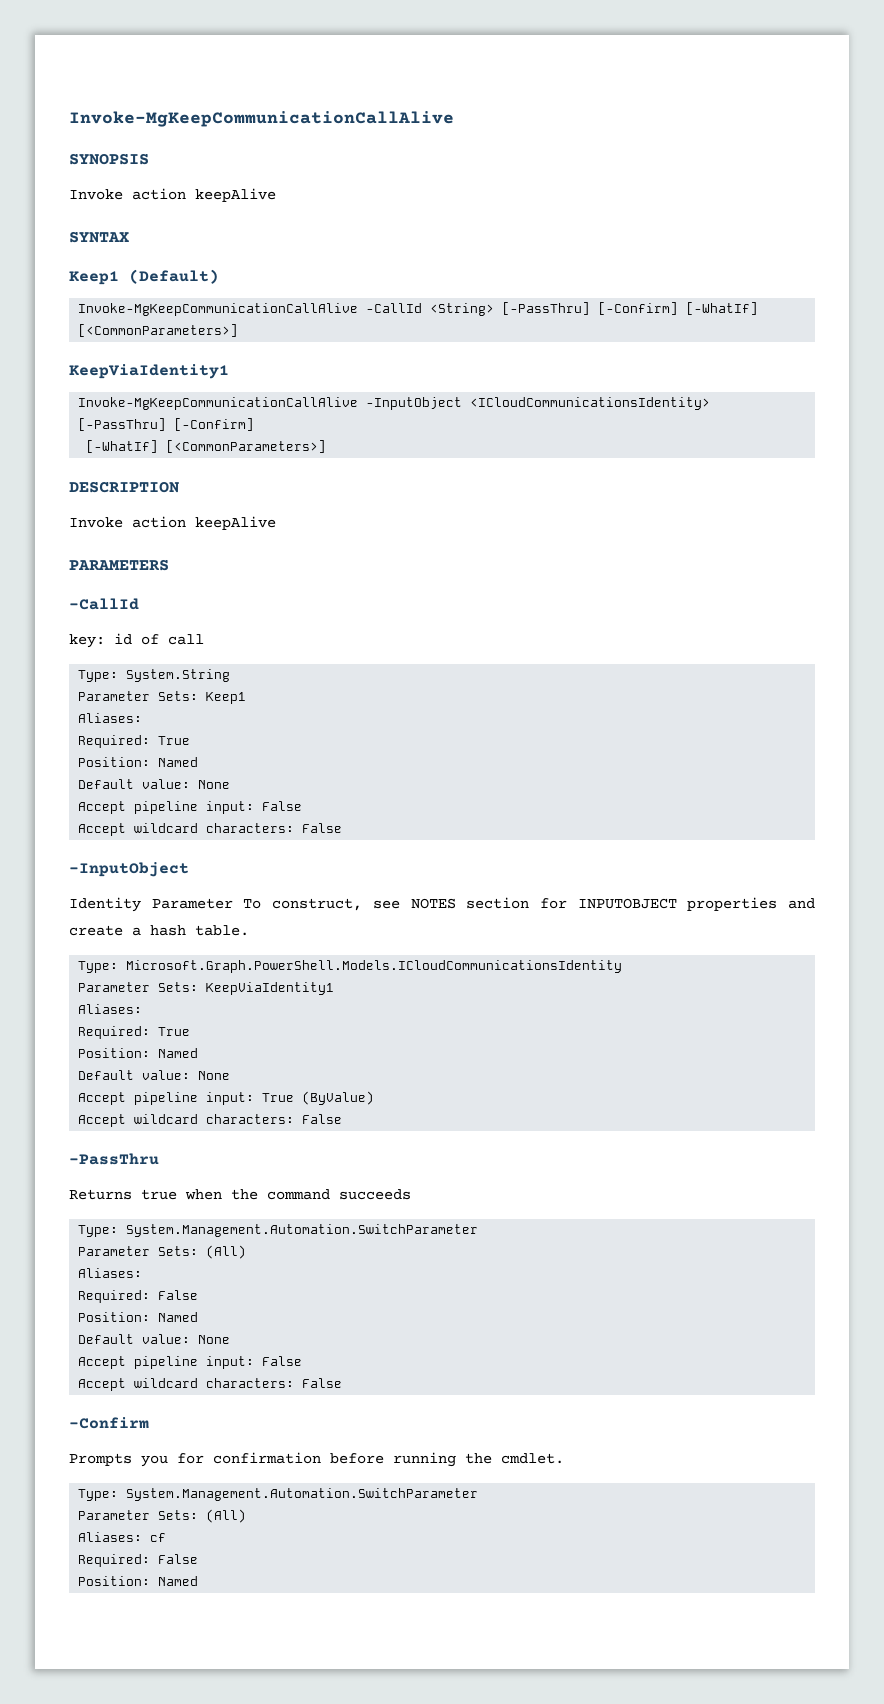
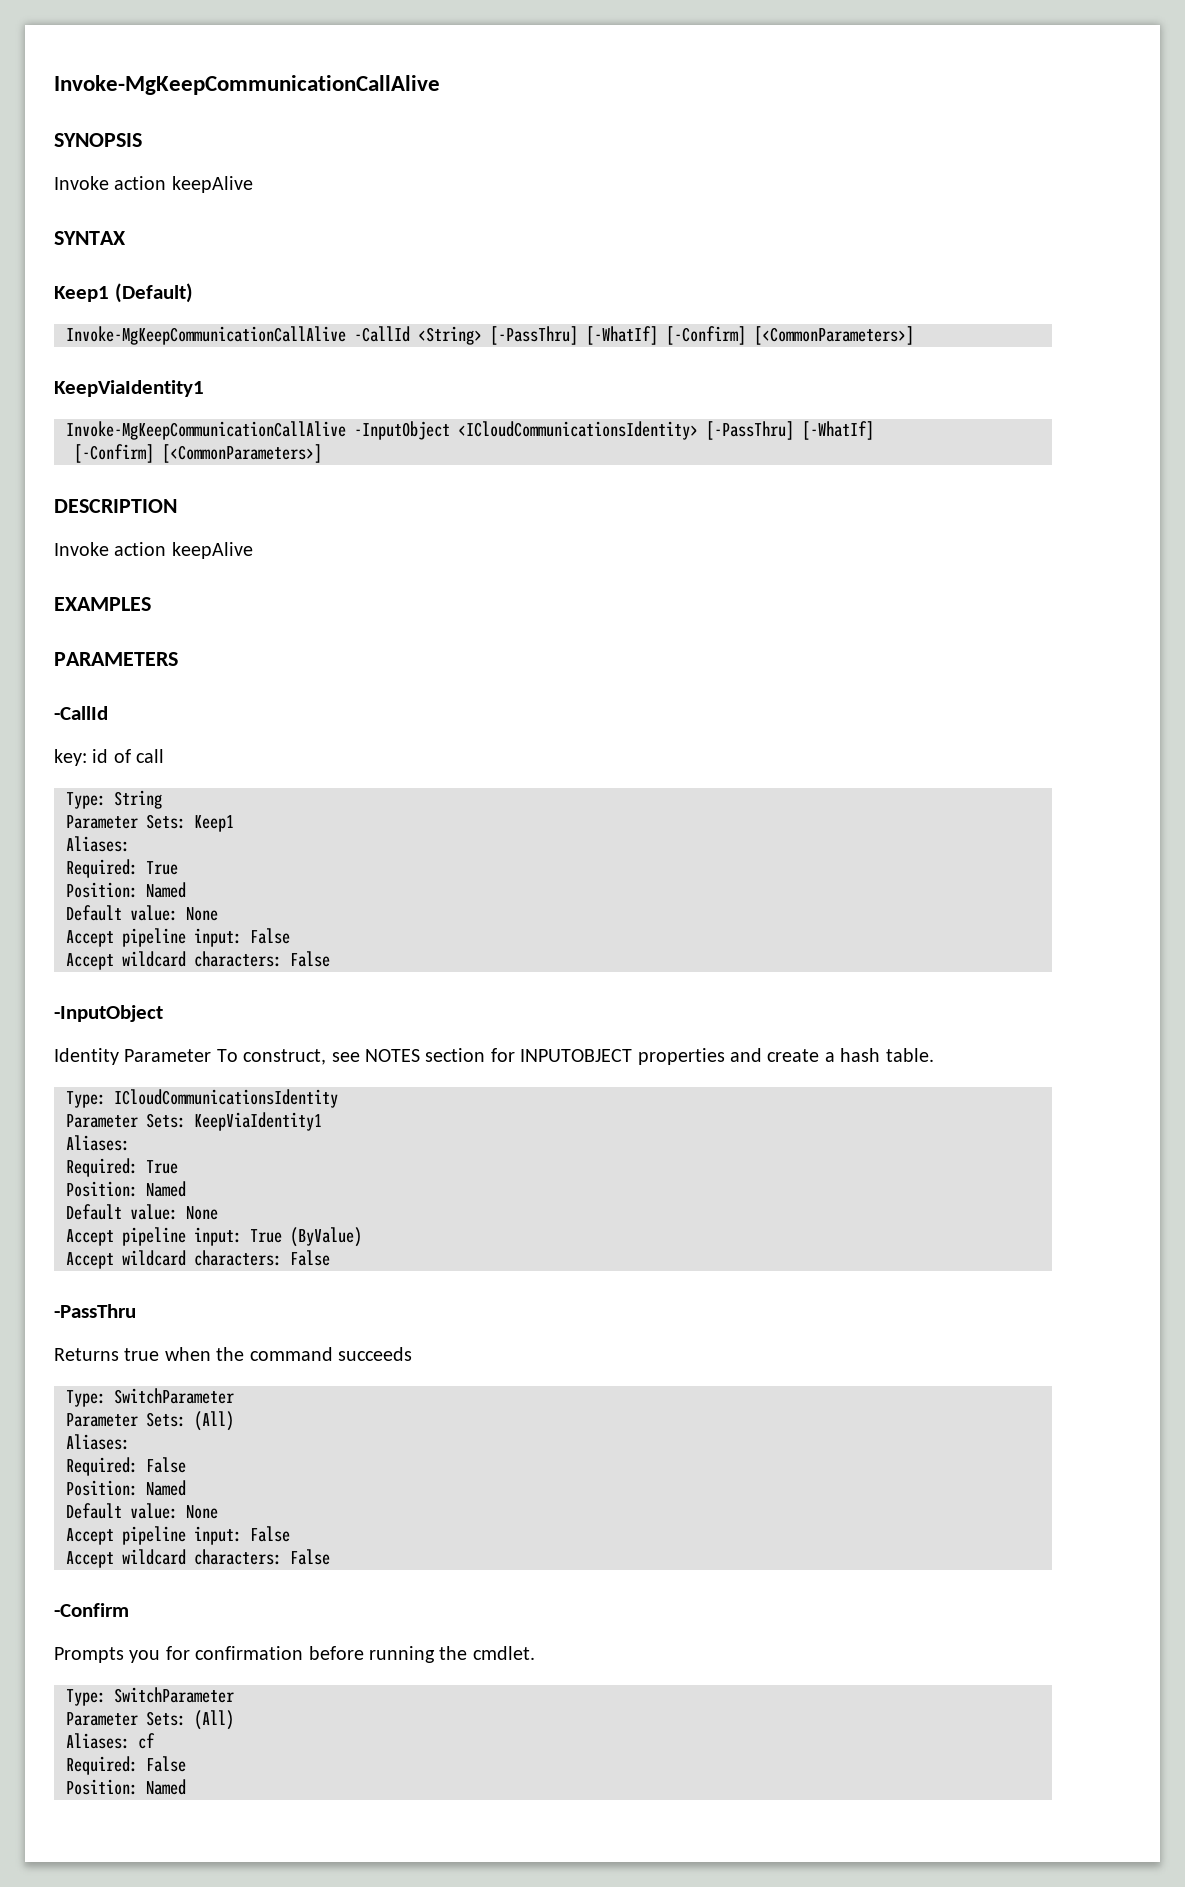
[598,302,759,315] [-Confirm] [-WhatIf] -> [586,326,746,345] [-WhatIf] [-Confirm]
[174,418,255,431] [86,440,159,453] [-Confirm] // [-WhatIf] -> [802,421,874,440] [74,444,154,463] [-WhatIf] // [-Confirm]
(276, 523) none -> [54,597,151,611] // EXAMPLES
[126,669,231,682] System.String -> [114,790,162,809] String
[126,960,623,973] Microsoft.Graph.PowerShell.Models.ICloudCommunicationsIdentity -> [114,1089,338,1108] ICloudCommunicationsIdentity
[126,1224,479,1237] System.Management.Automation.SwitchParameter -> [114,1388,234,1404] SwitchParameter
[126,1488,479,1501] System.Management.Automation.SwitchParameter -> [114,1687,234,1703] SwitchParameter

